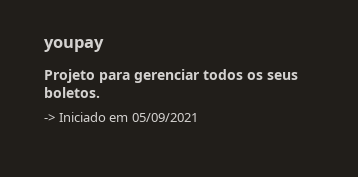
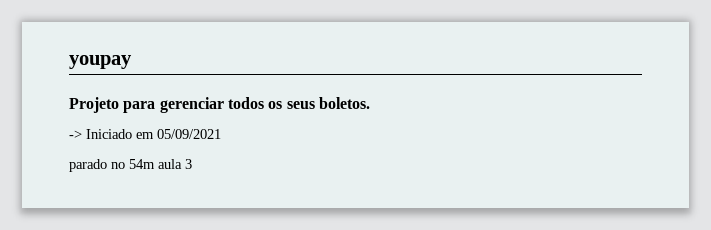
(198, 117) none -> [69,159,192,172] // parado no 54m aula 3

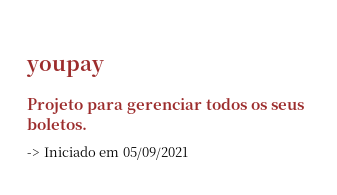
[69,159,192,172] // parado no 54m aula 3 -> (188, 153) none

